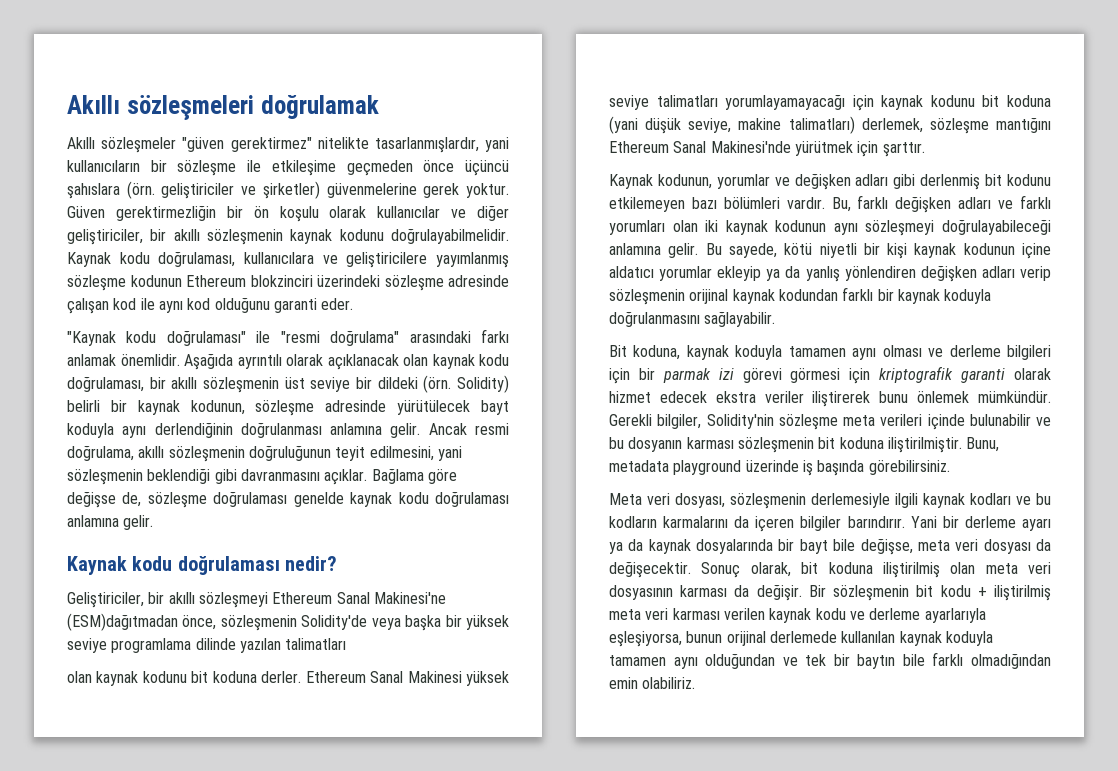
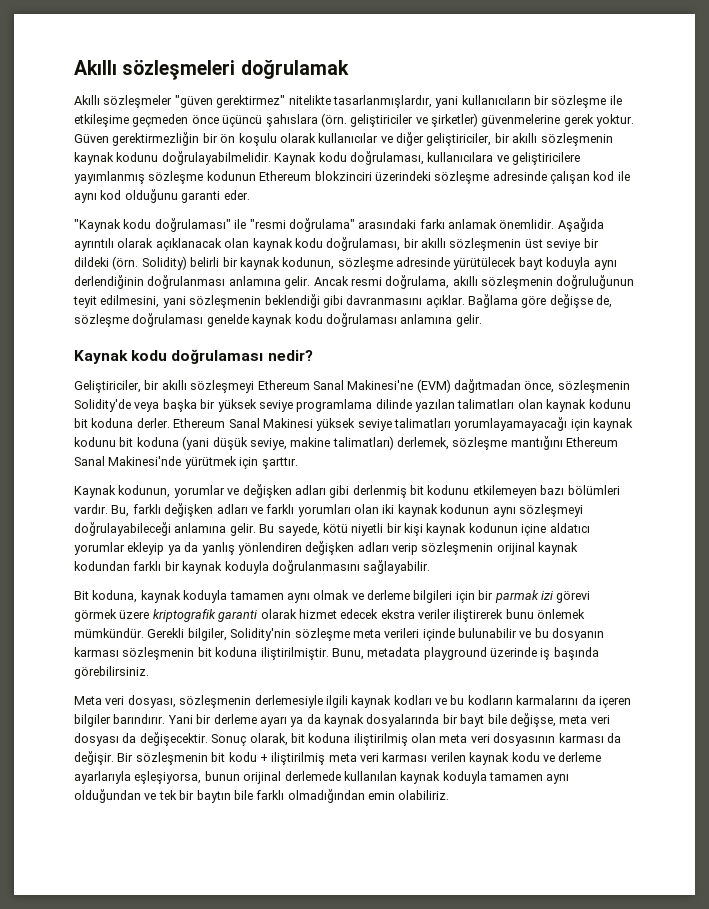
[67,613,178,631] (ESM)dağıtmadan -> [416,379,521,393] (EVM) dağıtmadan
(347, 644) // -> (515, 404) none
[882,345,922,357] olması -> [313,590,350,600] olmak
[790,368,871,384] görmesi için -> [74,609,150,622] görmek üzere

